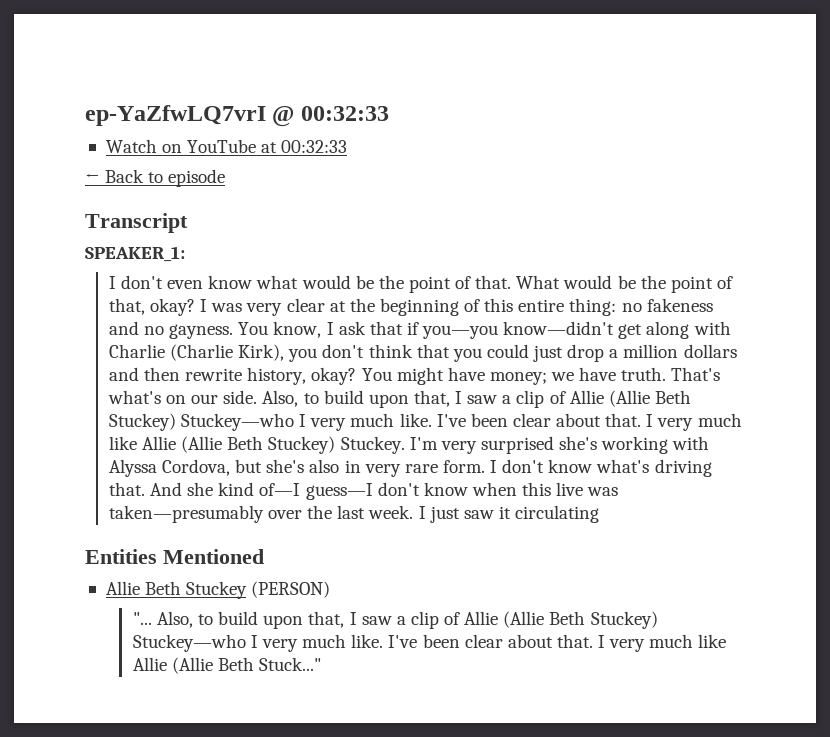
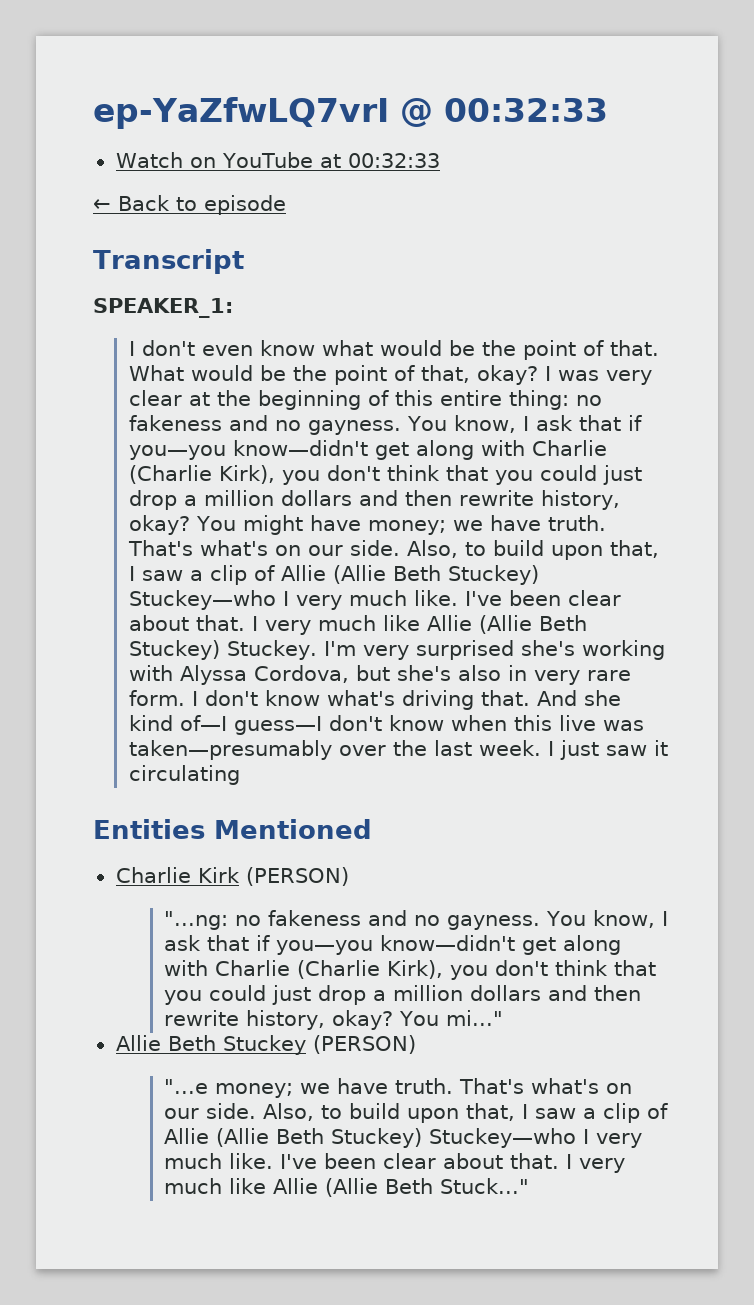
[105,581,331,599] [132,612,152,625] Allie Beth Stuckey (PERSON) // "... -> [115,867,349,886] [164,910,669,930] [164,935,622,955] [164,960,657,980] [164,985,642,1005] [164,1010,504,1030] [115,1035,416,1055] [164,1078,633,1098] [164,1103,257,1119] Charlie Kirk (PERSON) // "...ng: no fakeness and no gayness. You know, I ask that if you—you know—didn't get along with Charlie (Charlie Kirk), you don't think that you could just drop a million dollars and then rewrite history, okay? You mi..." // Allie Beth Stuckey (PERSON) // "...e money; we have truth. That's what's on our side.

